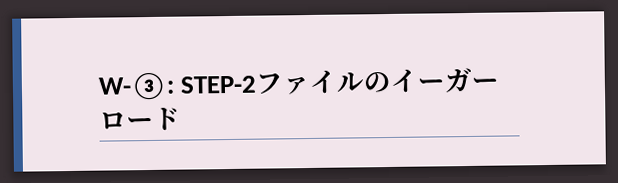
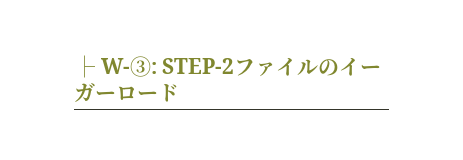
(98, 86) none -> [74,55,95,78] ├

